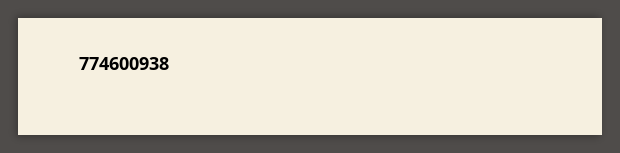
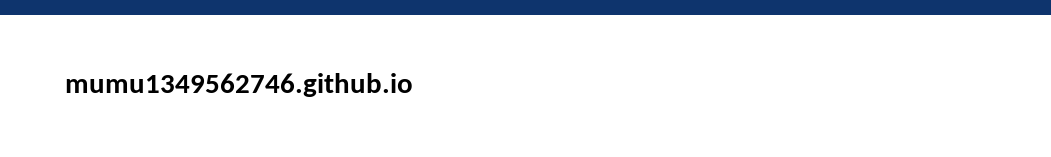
[79,57,169,70] 774600938 -> [65,73,413,97] mumu1349562746.github.io

